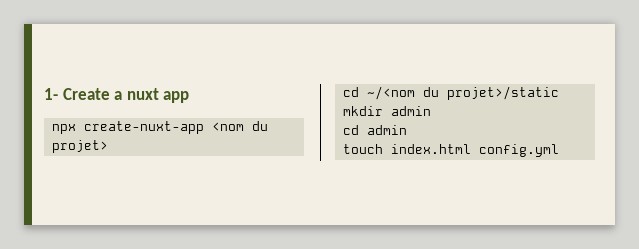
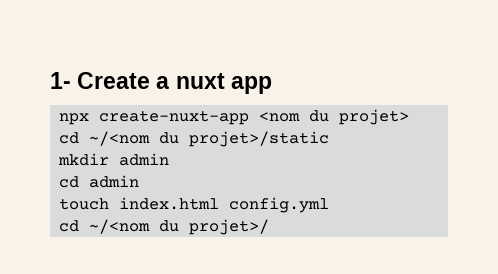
(560, 150) none -> [58,219,269,235] // cd ~/<nom du projet>/

